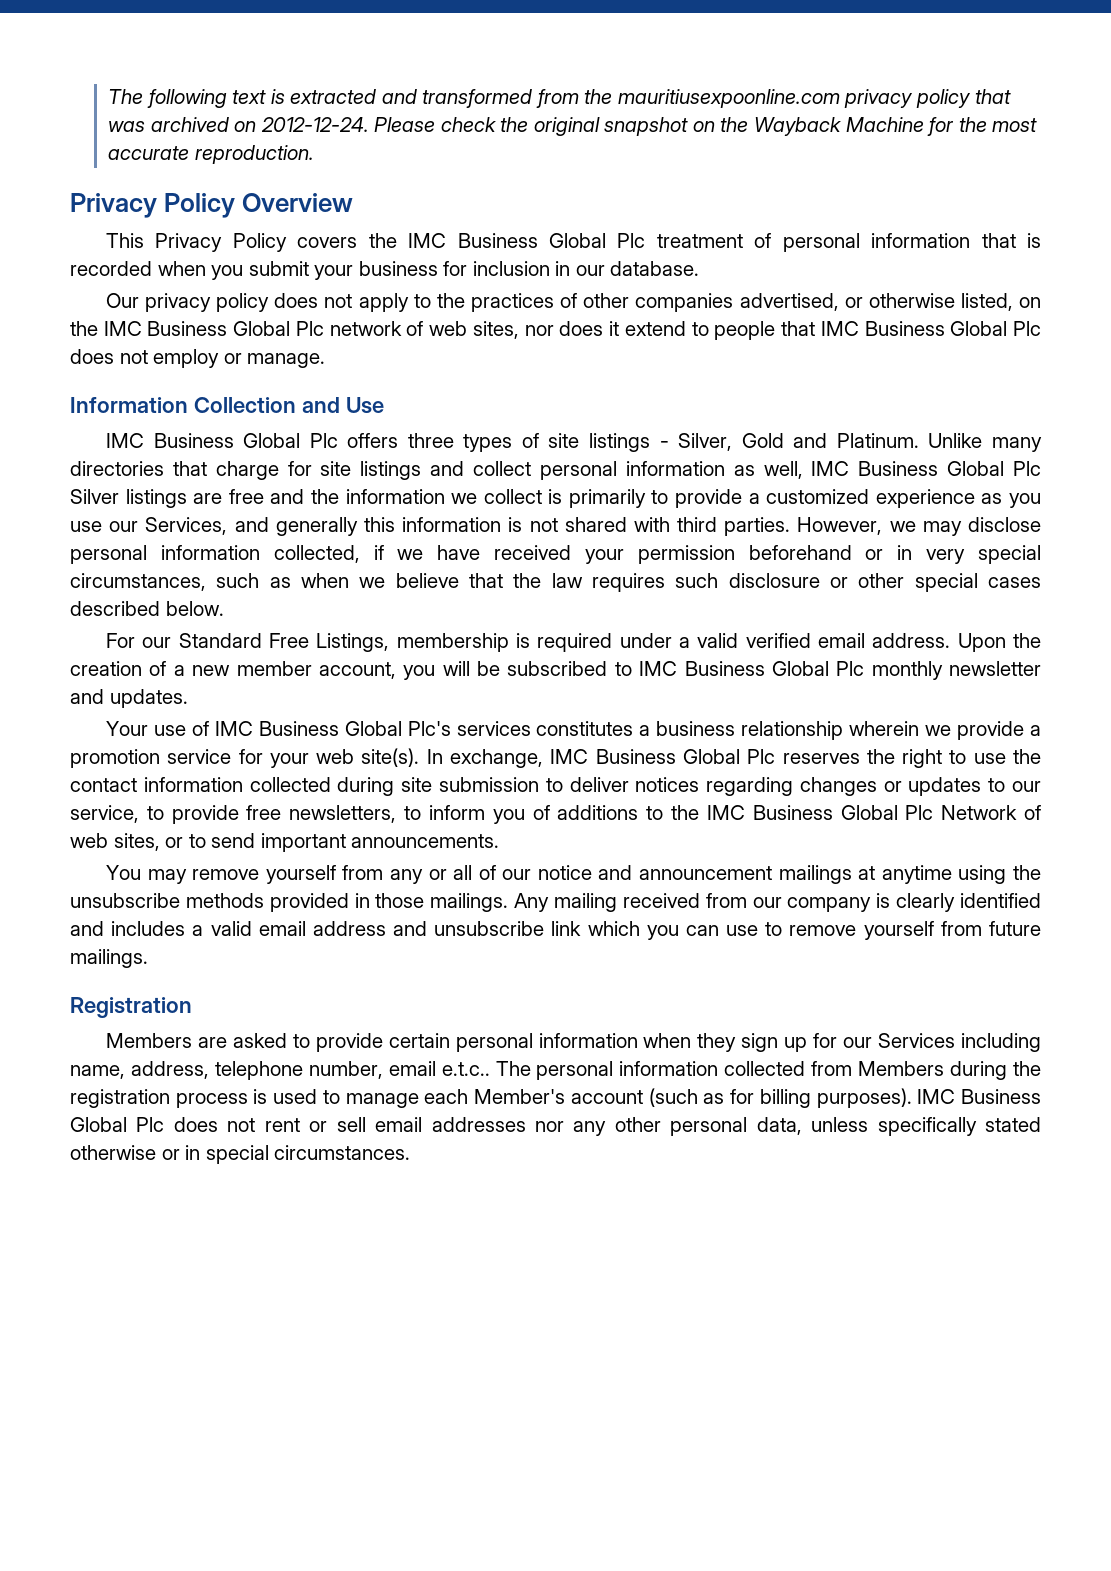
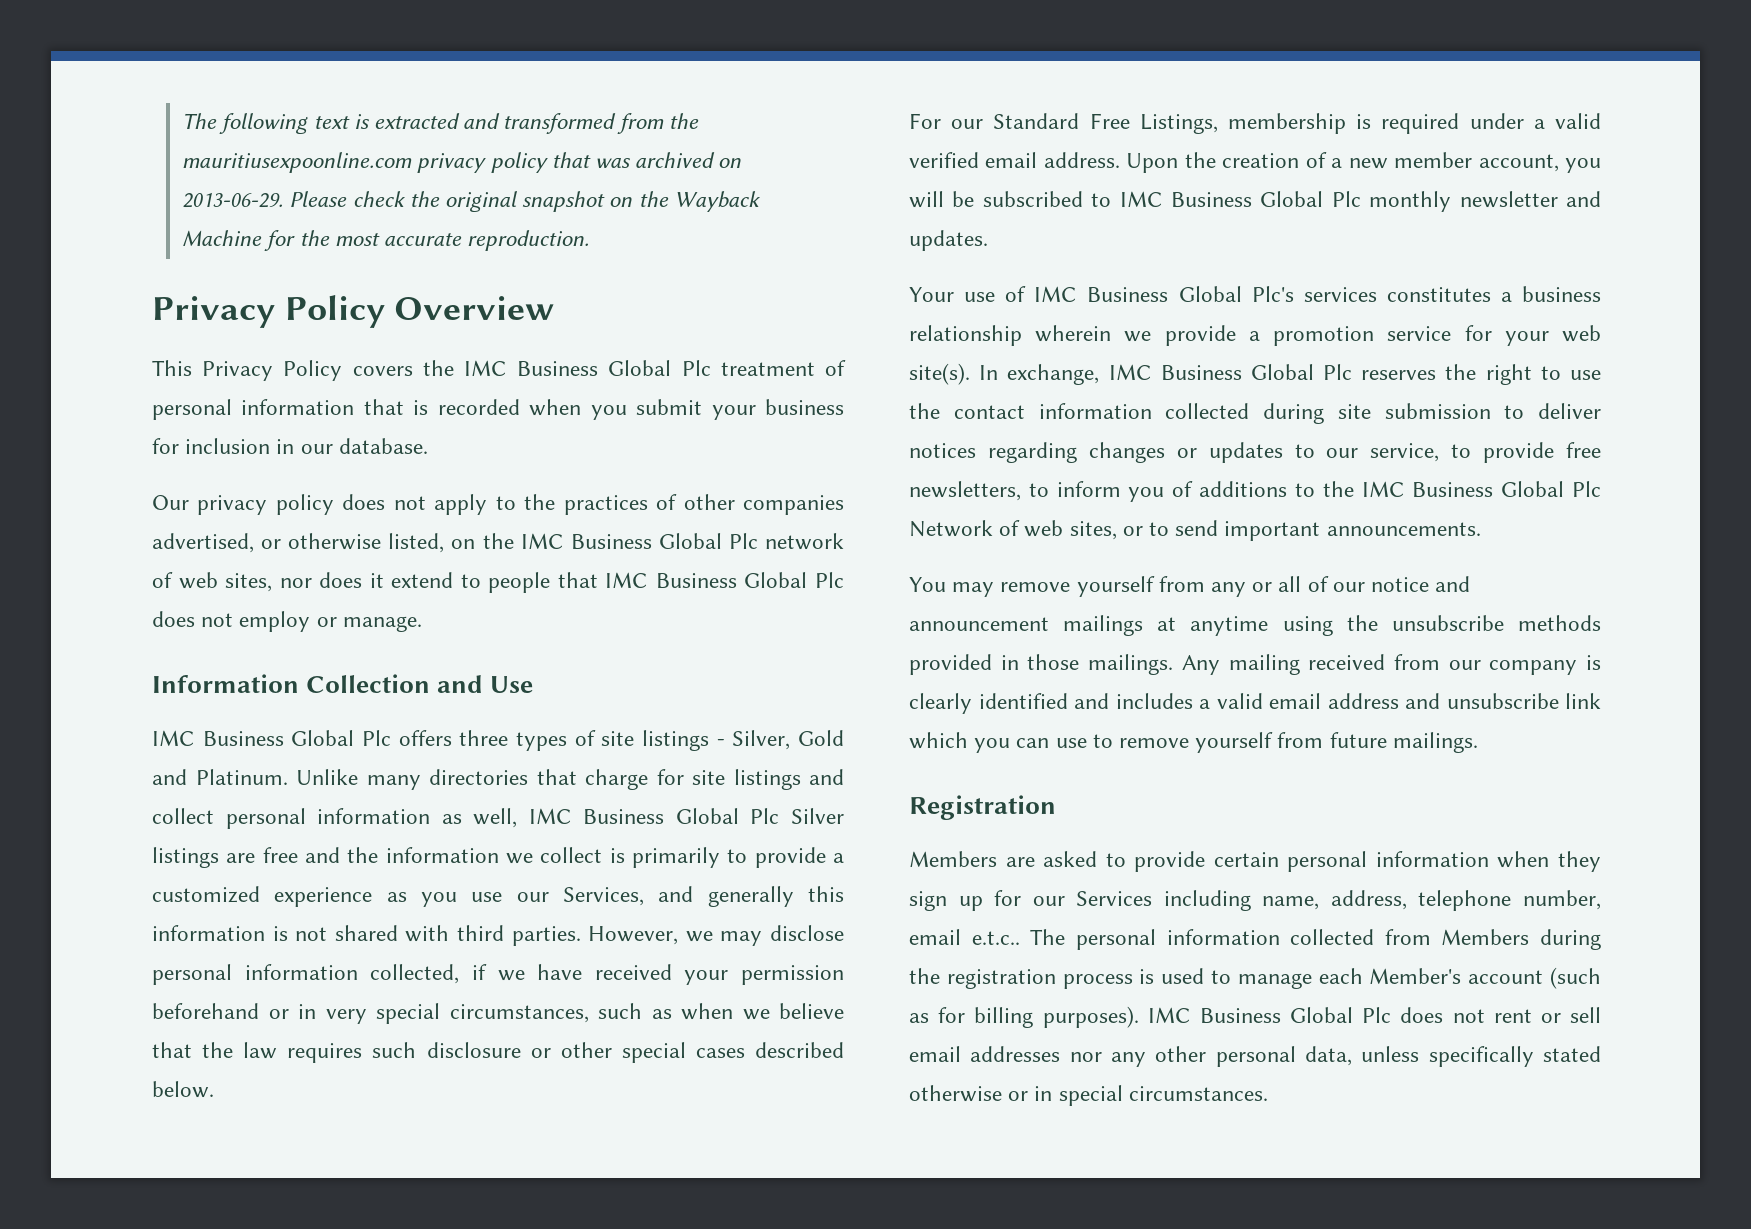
[260,117,369,132] 2012-12-24. -> [182,192,284,208] 2013-06-29.

